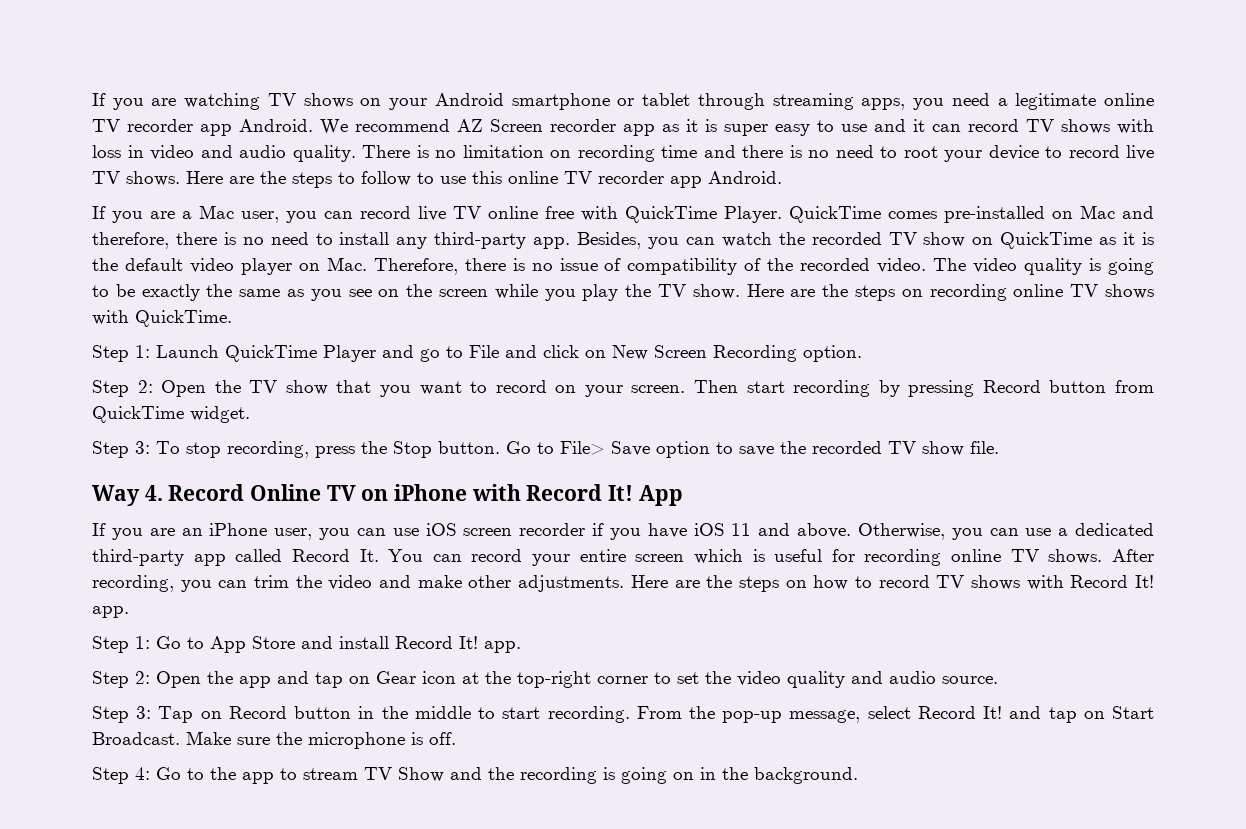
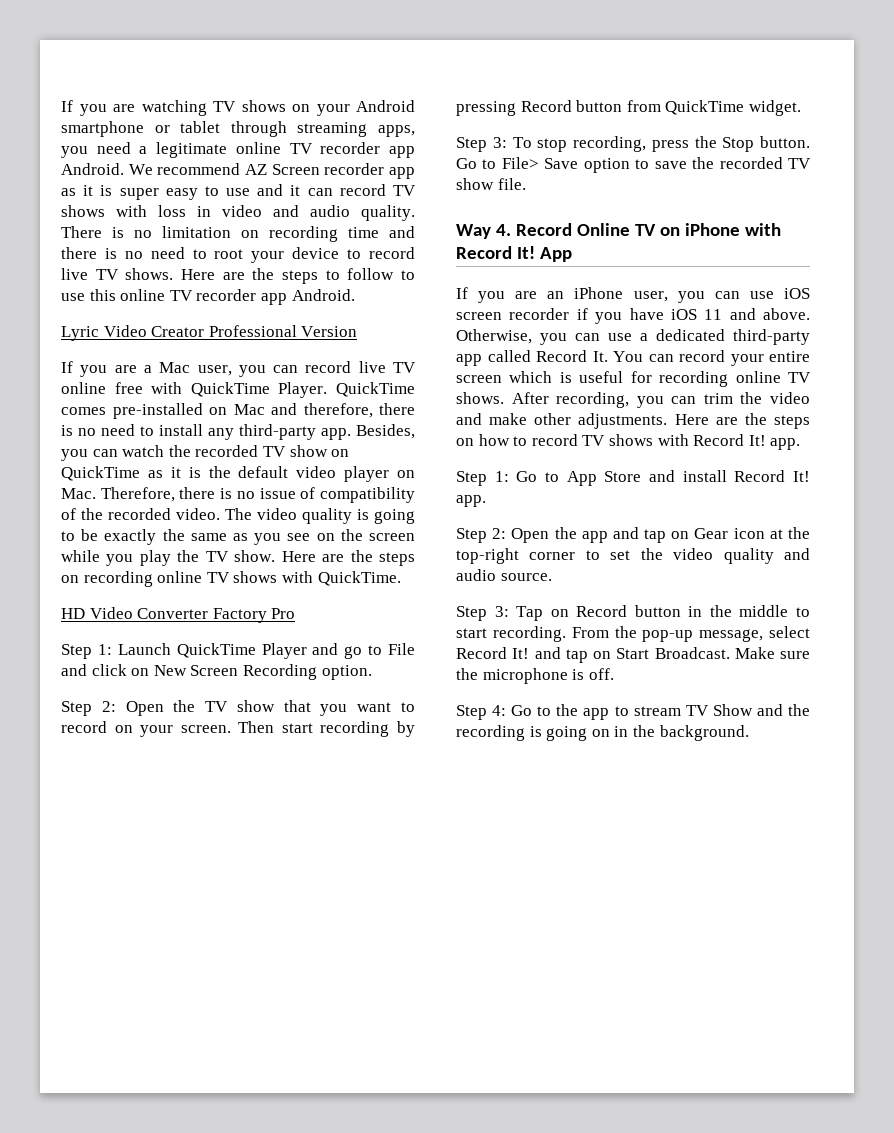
(782, 177) none -> [61,325,358,341] // Lyric Video Creator Professional Version
(232, 318) none -> [61,607,296,623] // HD Video Converter Factory Pro

